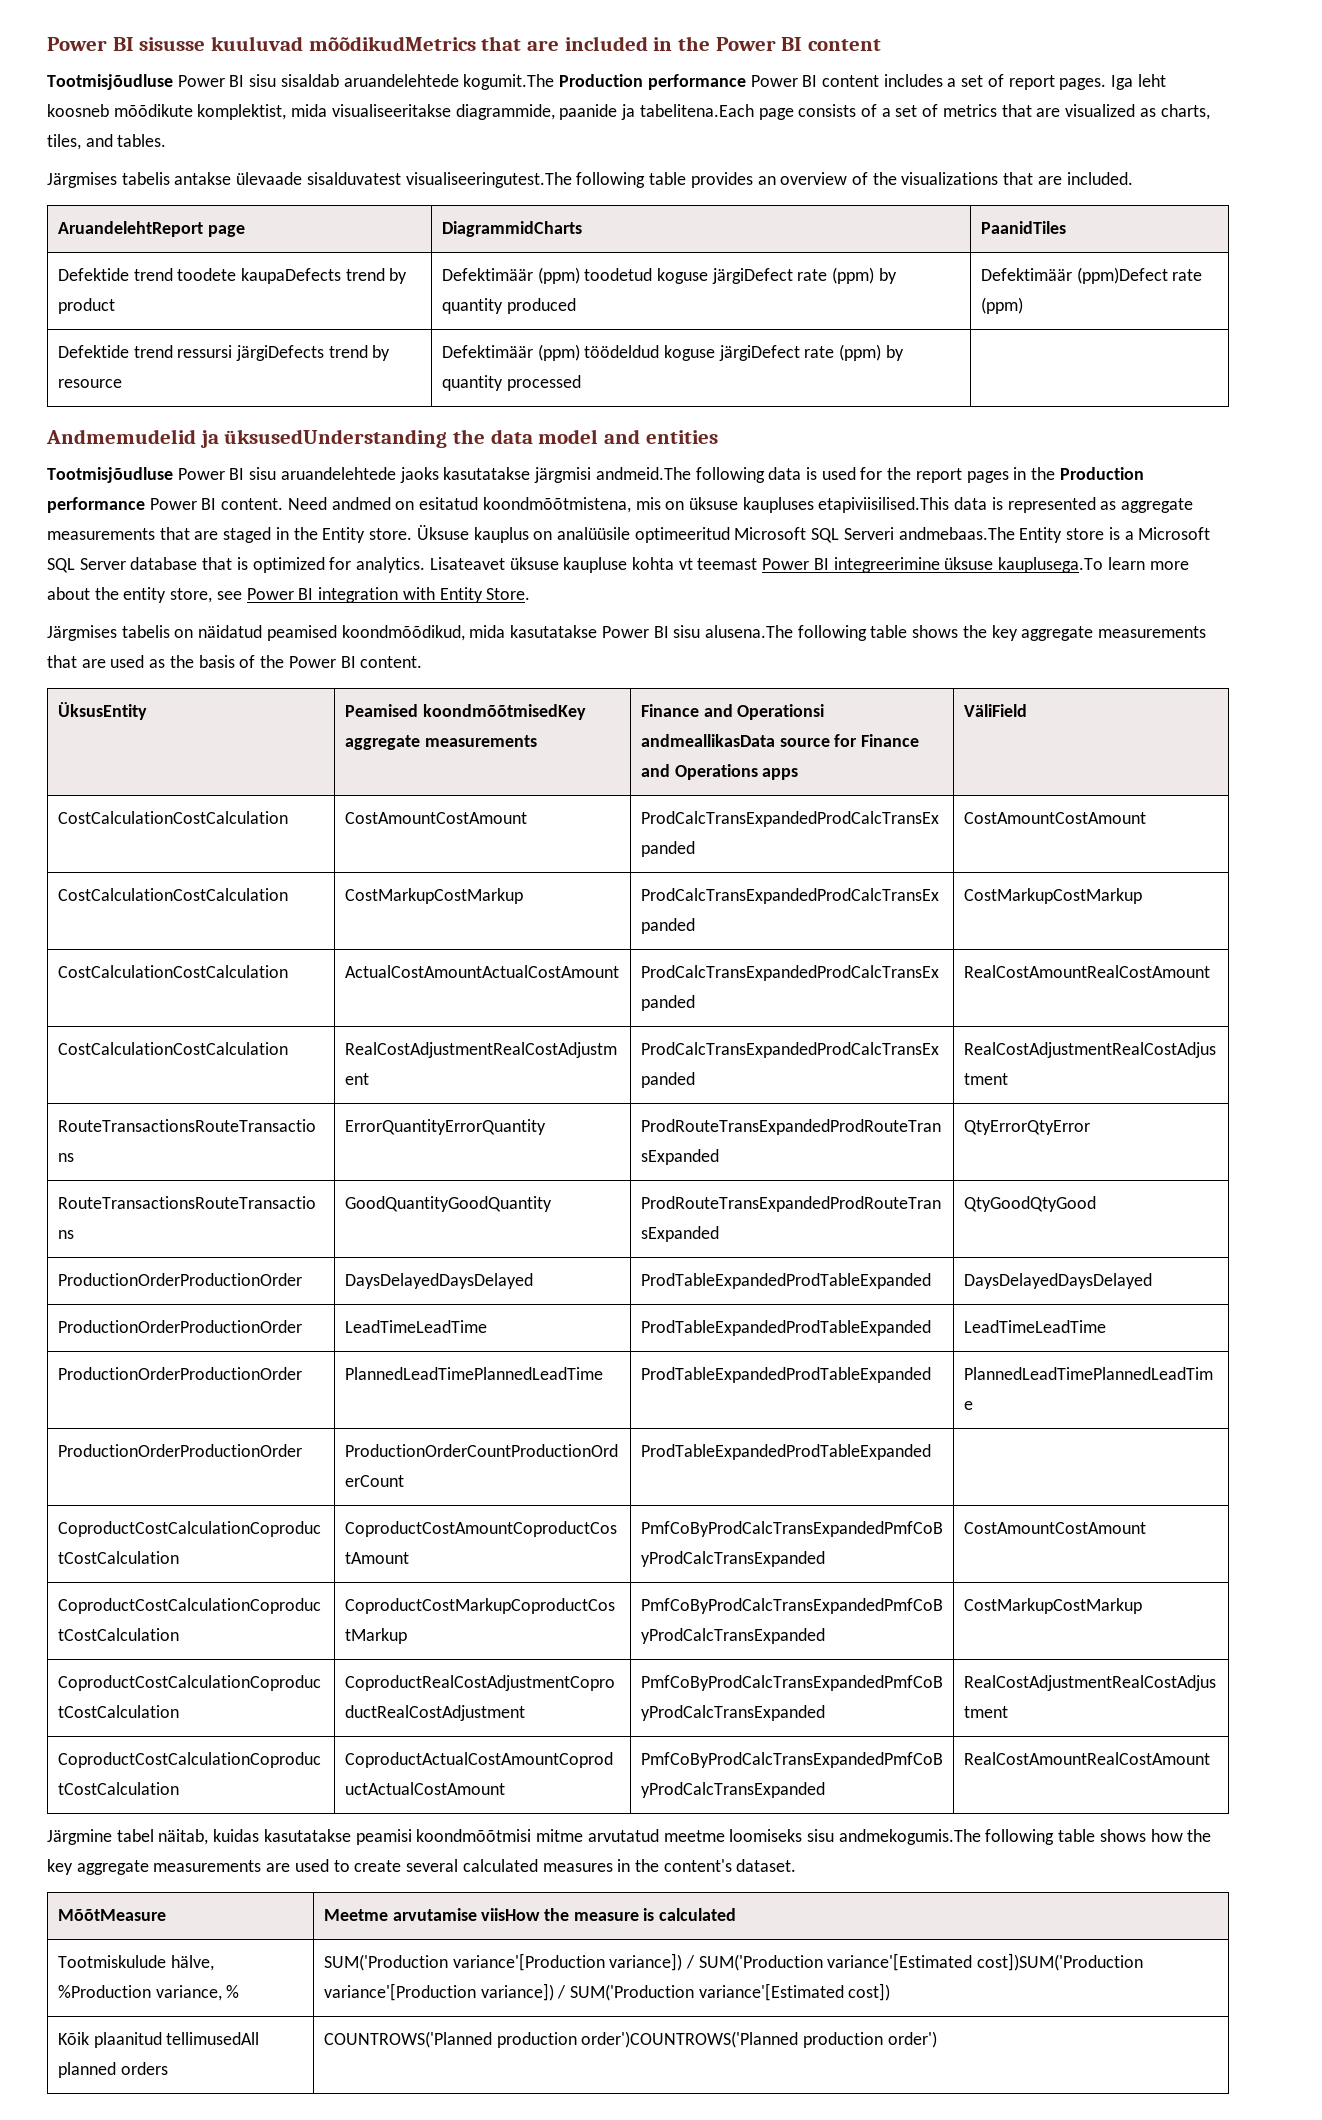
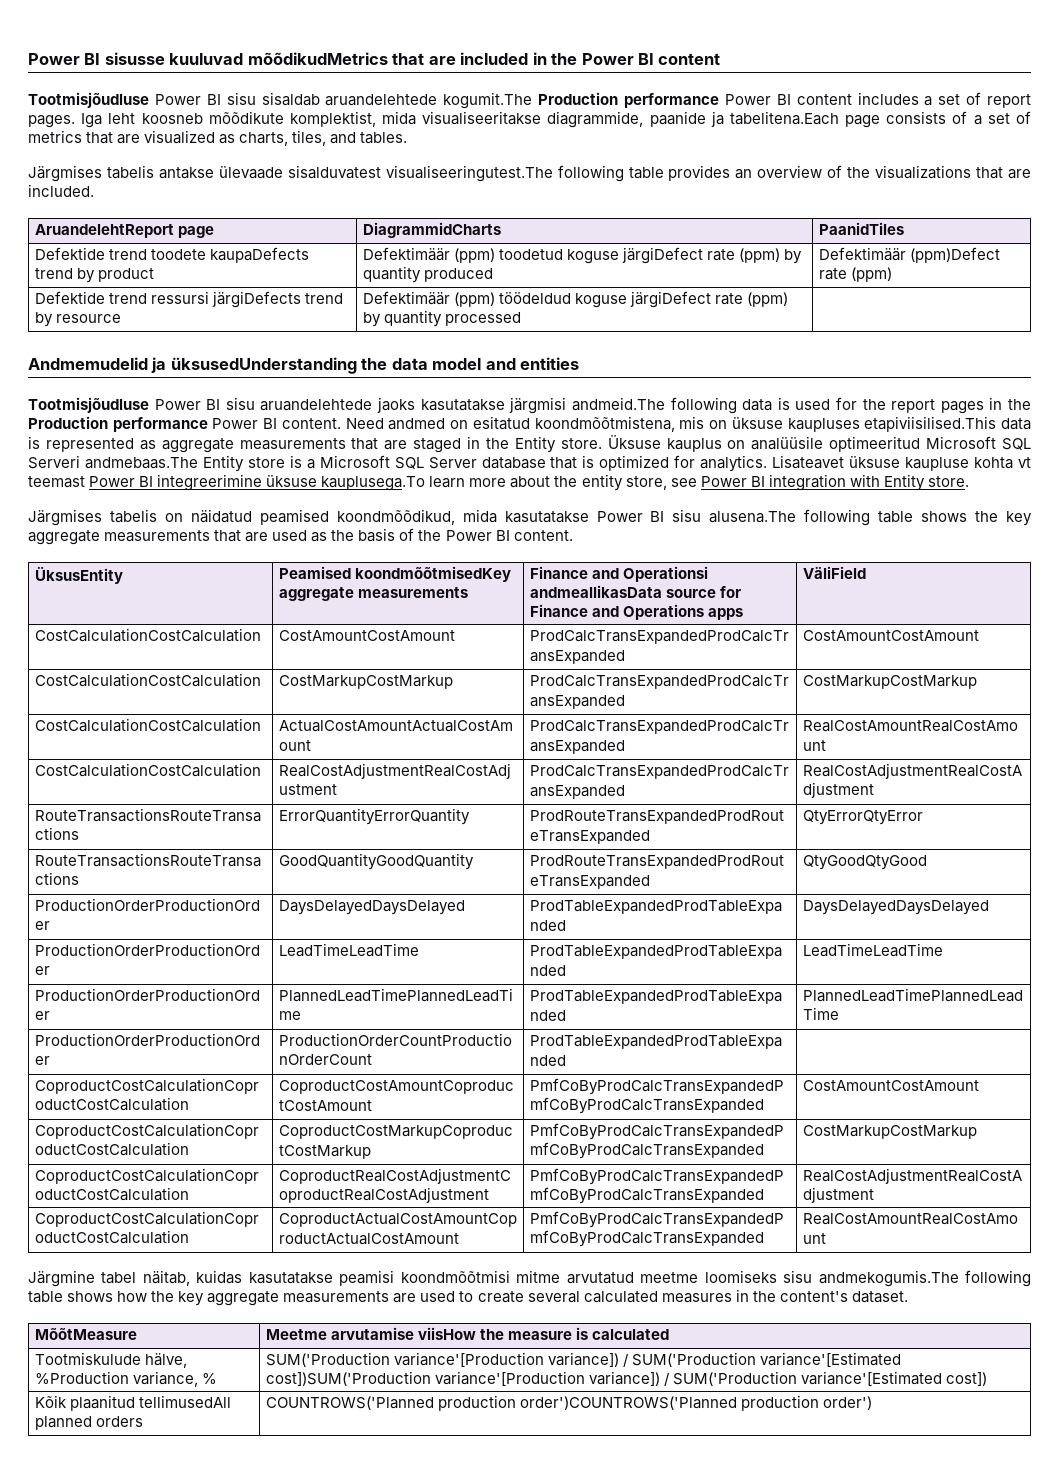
[486,588,531,600] Store. -> [927,476,969,487] store.

